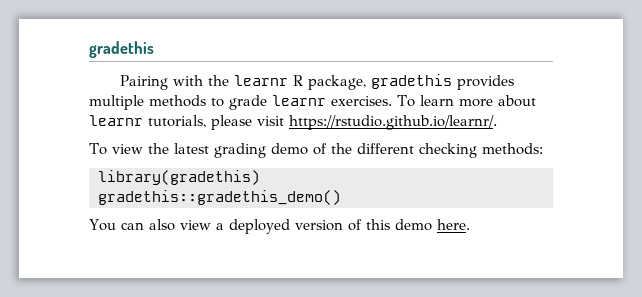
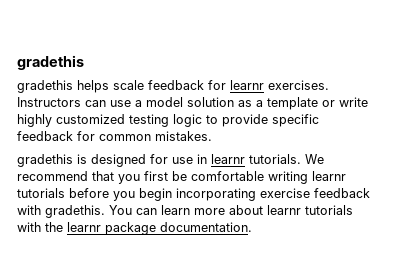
[119,74,514,90] [89,95,536,110] [89,115,497,130] [89,143,543,158] [98,170,260,185] [98,190,341,205] [89,219,470,234] Pairing with the learnr R package, gradethis provides multiple methods to grade learnr exercises. To learn more about learnr tutorials, please visit https://rstudio.github.io/learnr/. // To view the latest grading demo of the different checking methods: // library(gradethis) // gradethis::gradethis_demo() // You can also view a deployed version of this demo here. -> [17,80,329,93] [17,97,368,110] [17,114,319,127] [17,131,212,141] [17,154,324,167] [17,171,346,184] [17,188,370,201] [17,205,353,218] [17,222,252,235] gradethis helps scale feedback for learnr exercises. Instructors can use a model solution as a template or write highly customized testing logic to provide specific feedback for common mistakes. // gradethis is designed for use in learnr tutorials. We recommend that you first be comfortable writing learnr tutorials before you begin incorporating exercise feedback with gradethis. You can learn more about learnr tutorials with the learnr package documentation.

